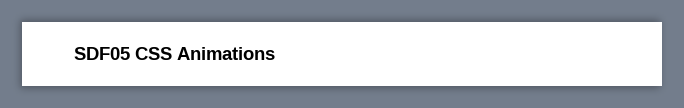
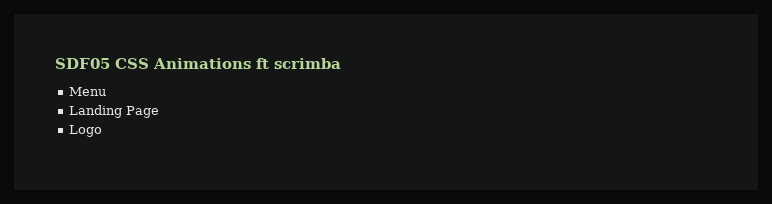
(275, 53) none -> [256,58,341,69] [68,87,106,96] [68,105,159,118] [68,125,102,137] ft scrimba // Menu // Landing Page // Logo

